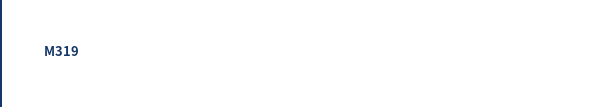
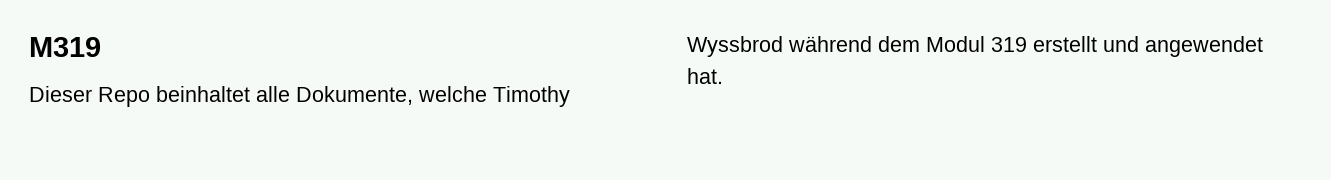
(79, 51) none -> [29,86,570,107] [687,36,1263,57] [687,68,723,84] // Dieser Repo beinhaltet alle Dokumente, welche Timothy Wyssbrod während dem Modul 319 erstellt und angewendet hat.

